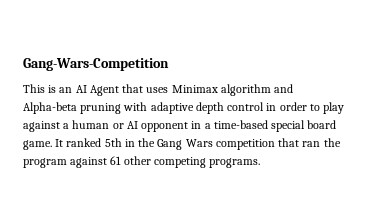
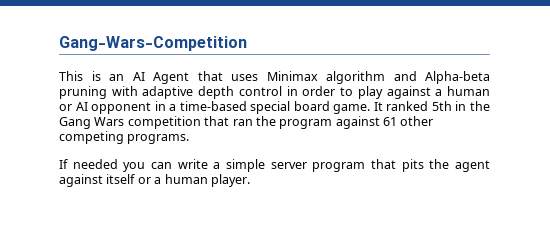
(261, 163) none -> [59,159,491,172] [59,174,250,187] // If needed you can write a simple server program that pits the agent against itself or a human player.

